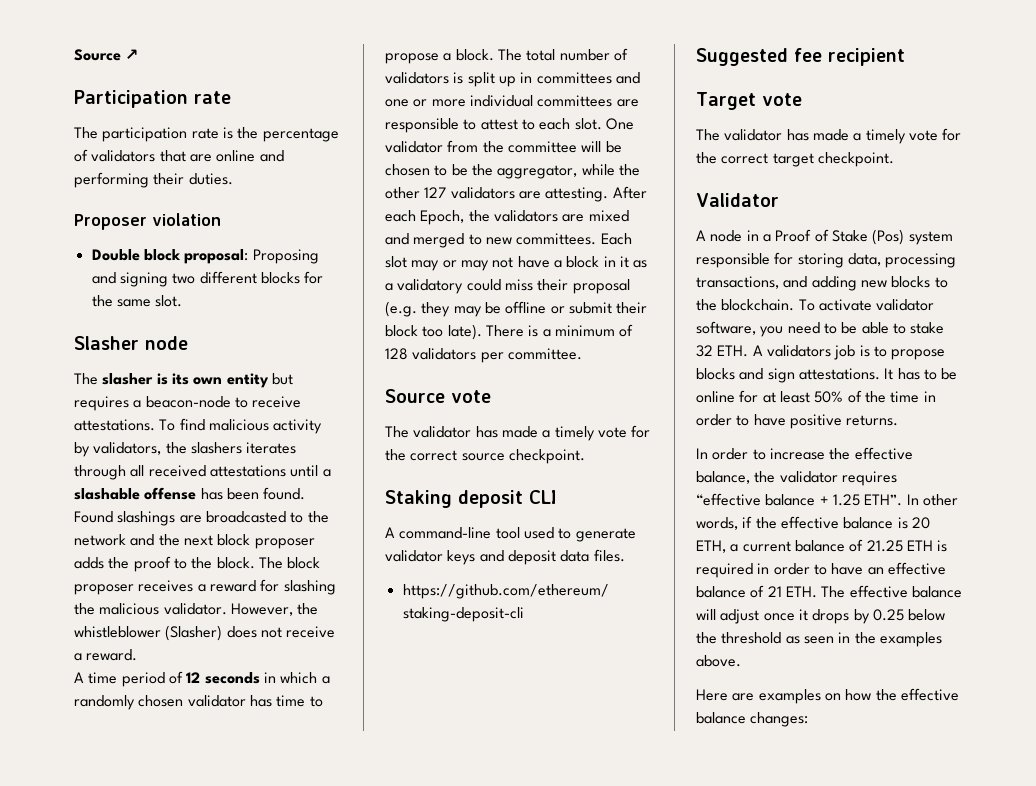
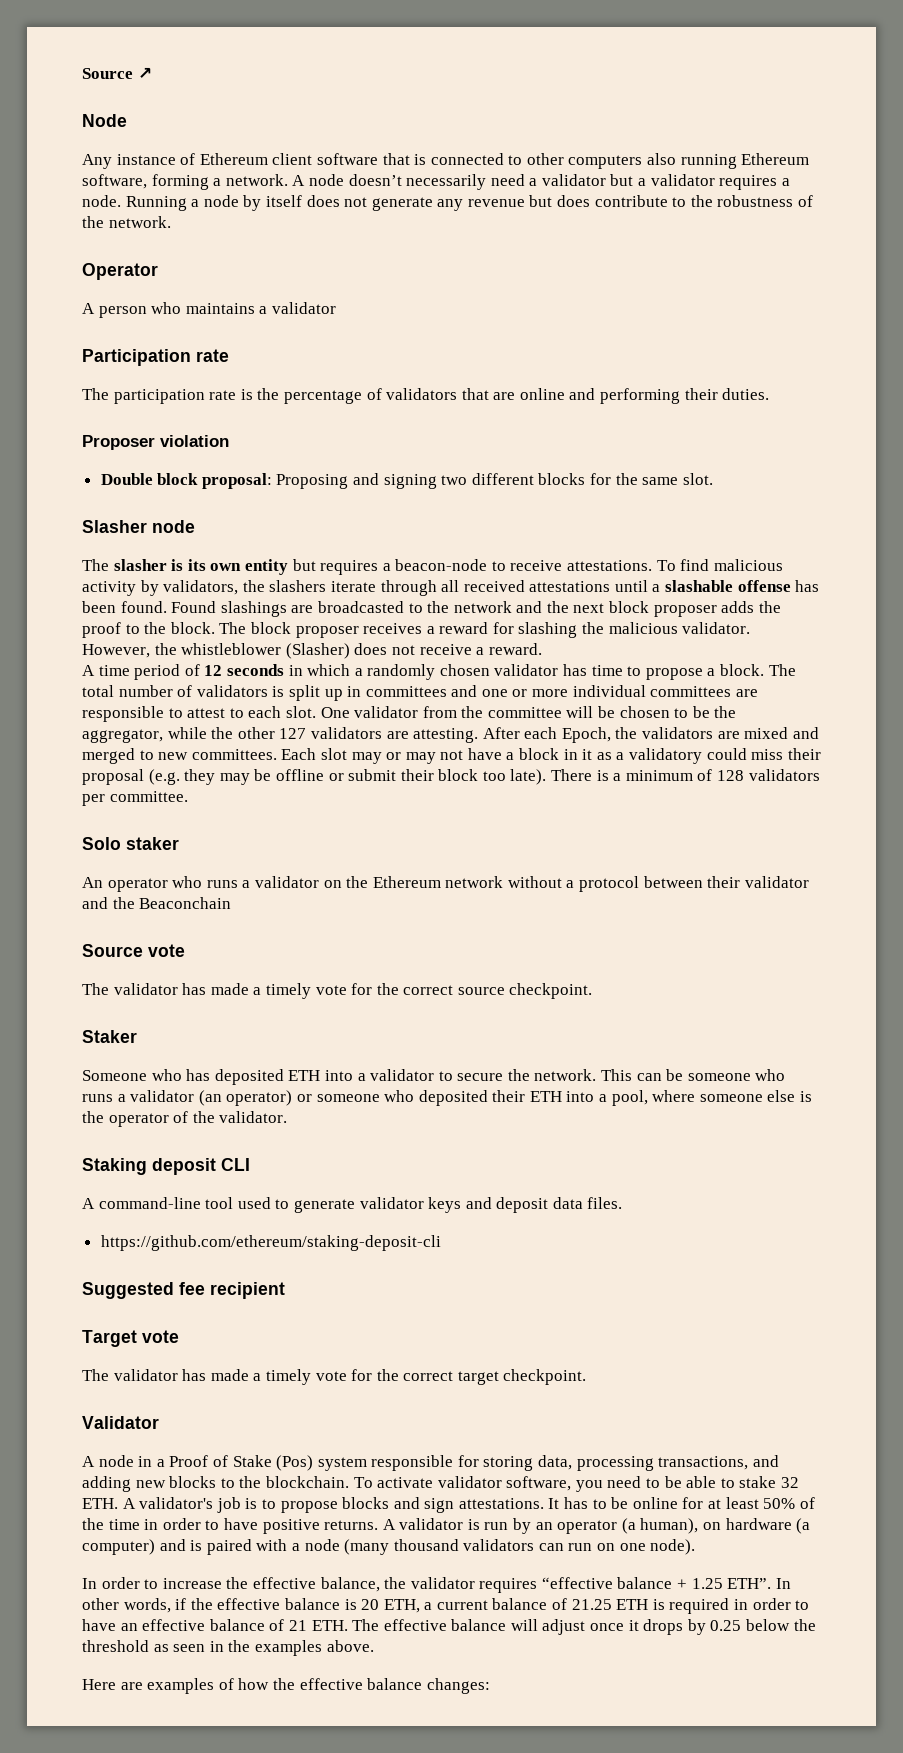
(139, 54) none -> [82,114,127,127] [82,153,810,169] [82,174,790,190] [82,195,814,211] [82,216,171,228] [82,263,158,280] [82,302,336,318] // Node // Any instance of Ethereum client software that is connected to other computers also running Ethereum software, forming a network. A node doesn’t necessarily need a validator but a validator requires a node. Running a node by itself does not generate any revenue but does contribute to the robustness of the network. // Operator // A person who maintains a validator
[246,442,297,454] iterates -> [330,581,376,592] iterate
(582, 354) none -> [82,837,179,850] [82,876,809,892] [82,897,232,909] // Solo staker // An operator who runs a validator on the Ethereum network without a protocol between their validator and the Beaconchain
(585, 456) none -> [82,1030,137,1043] [82,1069,786,1085] [82,1090,813,1106] [82,1111,288,1127] // Staker // Someone who has deposited ETH into a validator to secure the network. This can be someone who runs a validator (an operator) or someone who deposited their ETH into a pool, where someone else is the operator of the validator.
[766,345,831,357] validators -> [139,1497,214,1509] validator's
(899, 420) none -> [382,1518,811,1534] [82,1539,696,1555] A validator is run by an operator (a human), on hardware (a computer) and is paired with a node (many thousand validators can run on one node).
[824,693,841,701] on -> [218,1678,234,1690] of

